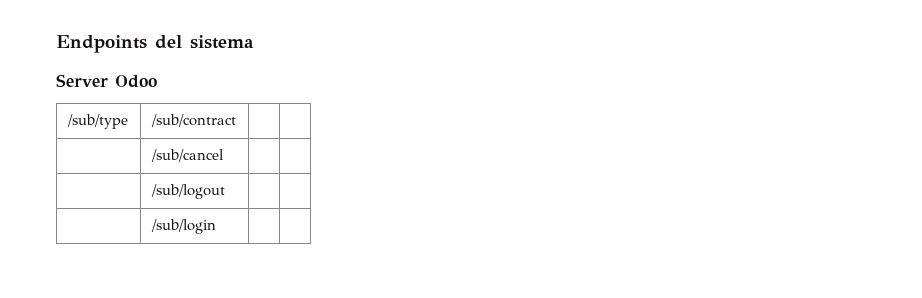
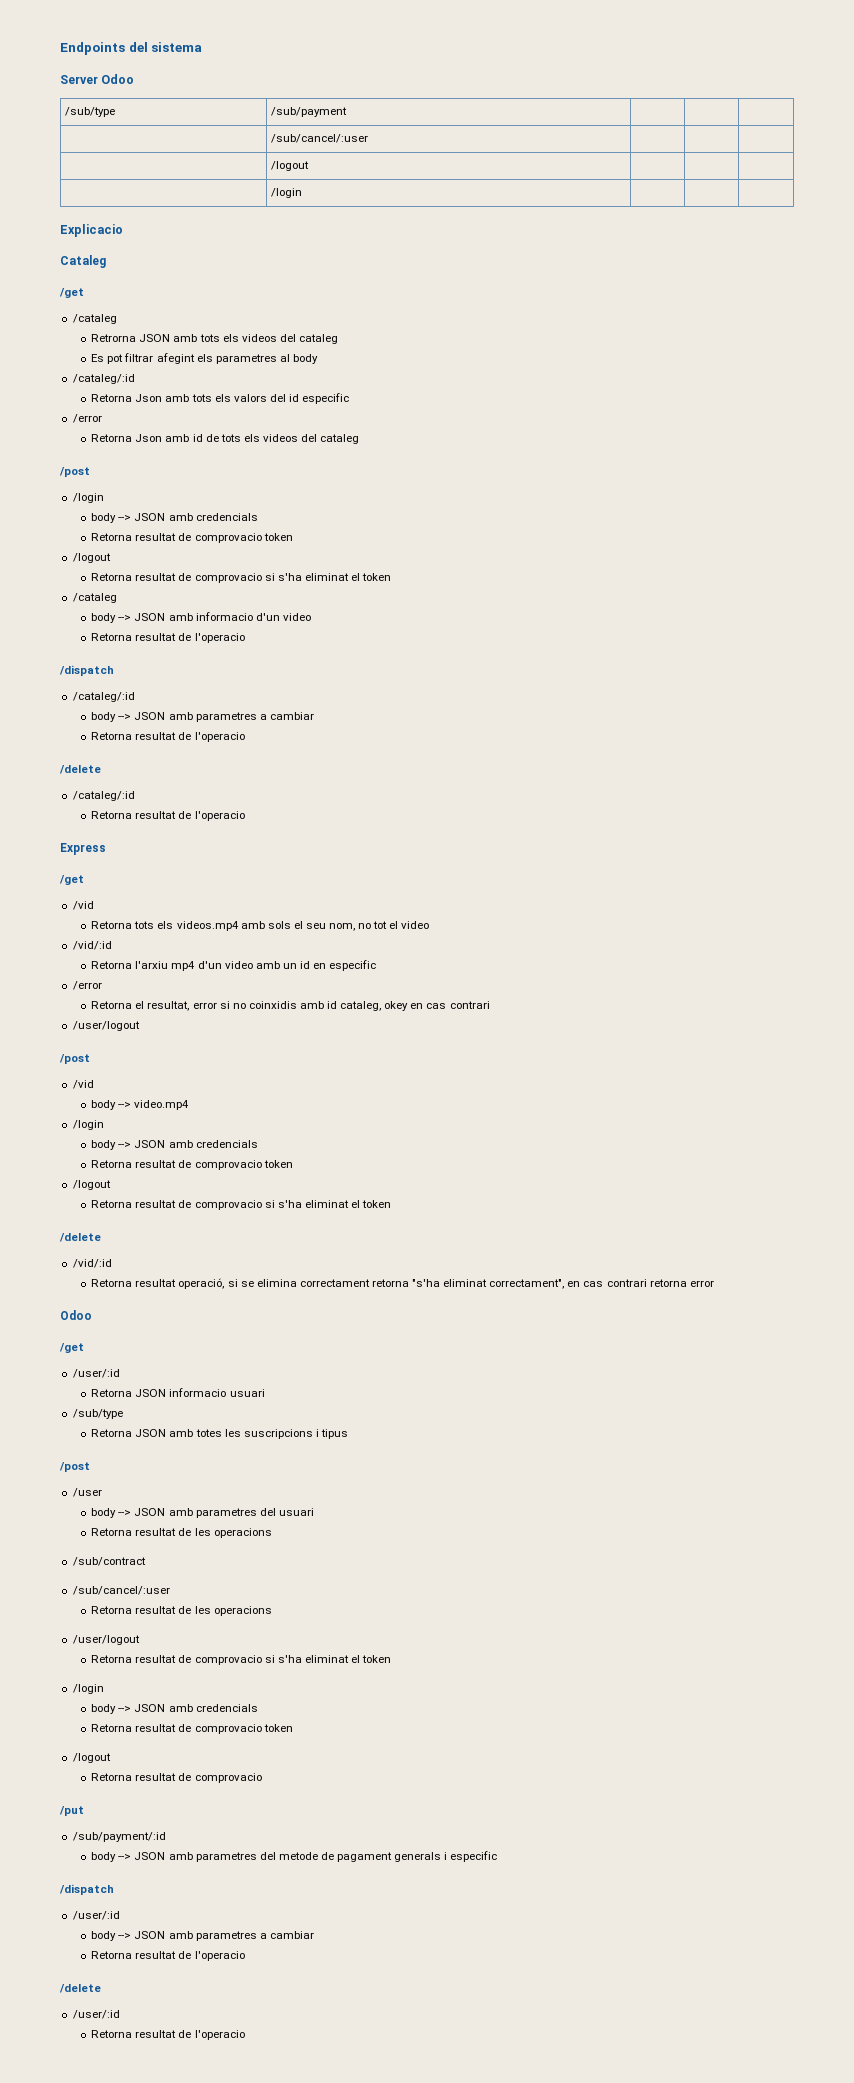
[150,114,236,127] [150,149,224,162] [150,184,225,199] [150,219,216,234] /sub/contract | | // | /sub/cancel | | // | /sub/logout | | // | /sub/login | | -> [271,107,348,117] [271,134,369,143] [271,161,310,171] [271,188,303,198] [60,224,123,237] [60,255,106,268] [59,288,84,298] [72,314,117,324] [91,334,338,344] [91,353,318,364] [72,374,135,384] [91,393,350,404] [72,414,102,423] [91,434,360,444] [59,467,90,477] [72,493,104,503] [91,513,258,523] [91,533,293,543] [72,553,111,563] [91,573,392,583] [72,593,117,603] [91,612,311,623] [91,633,245,643] [59,665,114,676] [72,692,135,702] [91,712,314,722] [91,732,245,742] [59,765,101,774] [72,791,135,801] [91,811,245,821] [60,843,106,855] [59,875,84,885] [72,901,94,910] [91,921,430,931] [72,941,112,950] [91,960,377,971] [72,981,102,990] [91,1001,490,1011] [72,1021,140,1031] [59,1054,90,1064] [72,1080,94,1089] [91,1100,190,1110] [72,1120,104,1130] [91,1140,258,1150] [91,1160,293,1170] [72,1180,111,1190] [91,1200,392,1210] [59,1233,101,1242] [72,1259,112,1268] [91,1278,714,1289] [60,1310,92,1320] [59,1343,84,1353] [72,1369,120,1378] [91,1388,265,1397] [72,1409,123,1419] [91,1429,348,1439] [59,1462,90,1472] [72,1488,102,1497] [91,1508,314,1518] [91,1528,272,1538] [72,1557,146,1566] [72,1586,170,1595] [91,1606,272,1616] [72,1635,140,1645] [91,1655,392,1665] [72,1684,104,1694] [91,1704,258,1714] [91,1724,293,1734] [72,1753,111,1763] [91,1773,262,1783] [59,1806,84,1816] [72,1832,166,1842] [91,1851,498,1862] [59,1884,114,1895] [72,1911,120,1920] [91,1931,314,1941] [91,1951,245,1961] [59,1984,101,1993] [72,2010,120,2019] [91,2030,245,2040] /sub/payment | | | // | /sub/cancel/:user | | | // | /logout | | | // | /login | | | // Explicacio // Cataleg // /get // /cataleg // Retrorna JSON amb tots els videos del cataleg // Es pot filtrar afegint els parametres al body // /cataleg/:id // Retorna Json amb tots els valors del id especific // /error // Retorna Json amb id de tots els videos del cataleg // /post // /login // body --> JSON amb credencials // Retorna resultat de comprovacio token // /logout // Retorna resultat de comprovacio si s'ha eliminat el token // /cataleg // body --> JSON amb informacio d'un video // Retorna resultat de l'operacio // /dispatch // /cataleg/:id // body --> JSON amb parametres a cambiar // Retorna resultat de l'operacio // /delete // /cataleg/:id // Retorna resultat de l'operacio // Express // /get // /vid // Retorna tots els videos.mp4 amb sols el seu nom, no tot el video // /vid/:id // Retorna l'arxiu mp4 d'un video amb un id en especific // /error // Retorna el resultat, error si no coinxidis amb id cataleg, okey en cas contrari // /user/logout // /post // /vid // body --> video.mp4 // /login // body --> JSON amb credencials // Retorna resultat de comprovacio token // /logout // Retorna resultat de comprovacio si s'ha eliminat el token // /delete // /vid/:id // Retorna resultat operació, si se elimina correctament retorna "s'ha eliminat correctament", en cas contrari retorna error // Odoo // /get // /user/:id // Retorna JSON informacio usuari // /sub/type // Retorna JSON amb totes les suscripcions i tipus // /post // /user // body --> JSON amb parametres del usuari // Retorna resultat de les operacions // /sub/contract // /sub/cancel/:user // Retorna resultat de les operacions // /user/logout // Retorna resultat de comprovacio si s'ha eliminat el token // /login // body --> JSON amb credencials // Retorna resultat de comprovacio token // /logout // Retorna resultat de comprovacio // /put // /sub/payment/:id // body --> JSON amb parametres del metode de pagament generals i especific // /dispatch // /user/:id // body --> JSON amb parametres a cambiar // Retorna resultat de l'operacio // /delete // /user/:id // Retorna resultat de l'operacio

